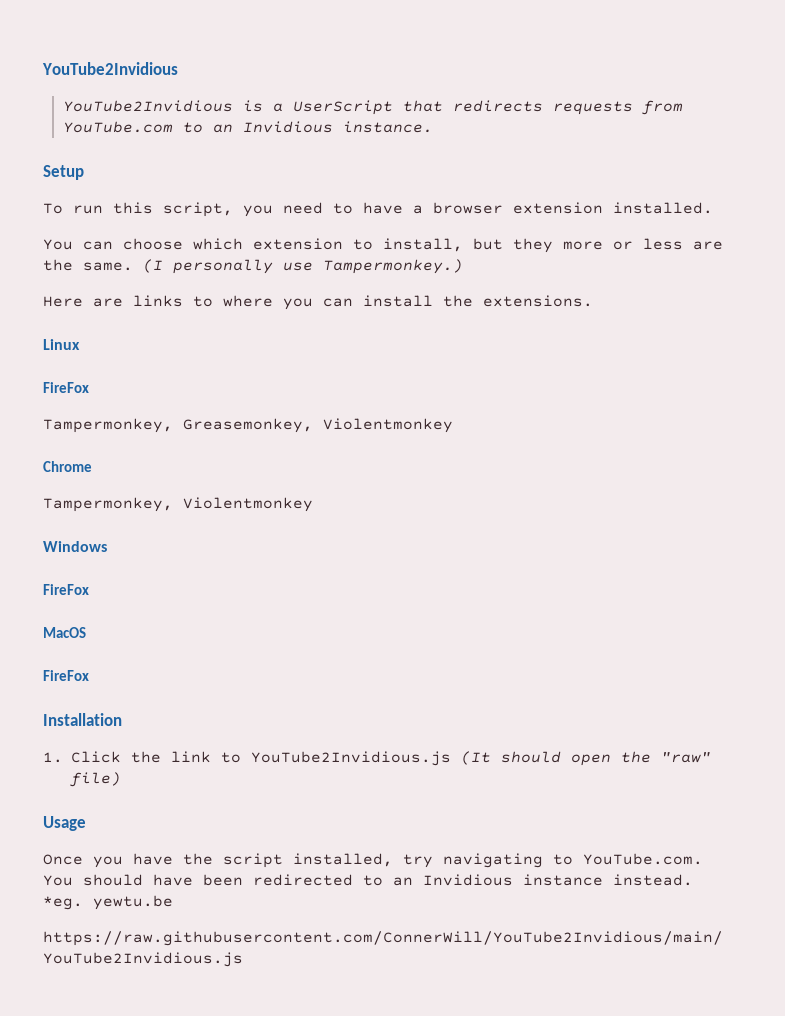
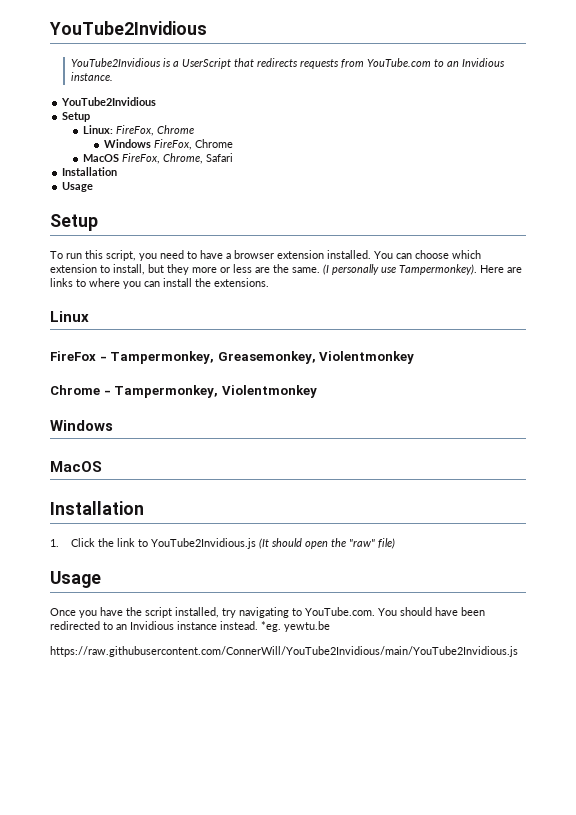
(433, 127) none -> [61,97,157,106] [62,112,91,122] [83,125,195,136] [103,139,233,150] [83,153,234,164] [62,167,118,176] [62,182,94,192] // YouTube2Invidious // Setup // Linux: FireFox, Chrome // Windows FireFox, Chrome // MacOS FireFox, Chrome, Safari // Installation // Usage
(713, 208) // -> (371, 254) none
[323,259,463,274] Tampermonkey.) // -> [399,264,477,275] Tampermonkey).
(89, 387) // -> [99,356,107,361] -
(92, 466) // -> [103,390,111,395] -
[43,584,89,595] [43,627,86,638] [43,670,89,681] // FireFox // MacOS // FireFox -> [50,461,102,472] // MacOS

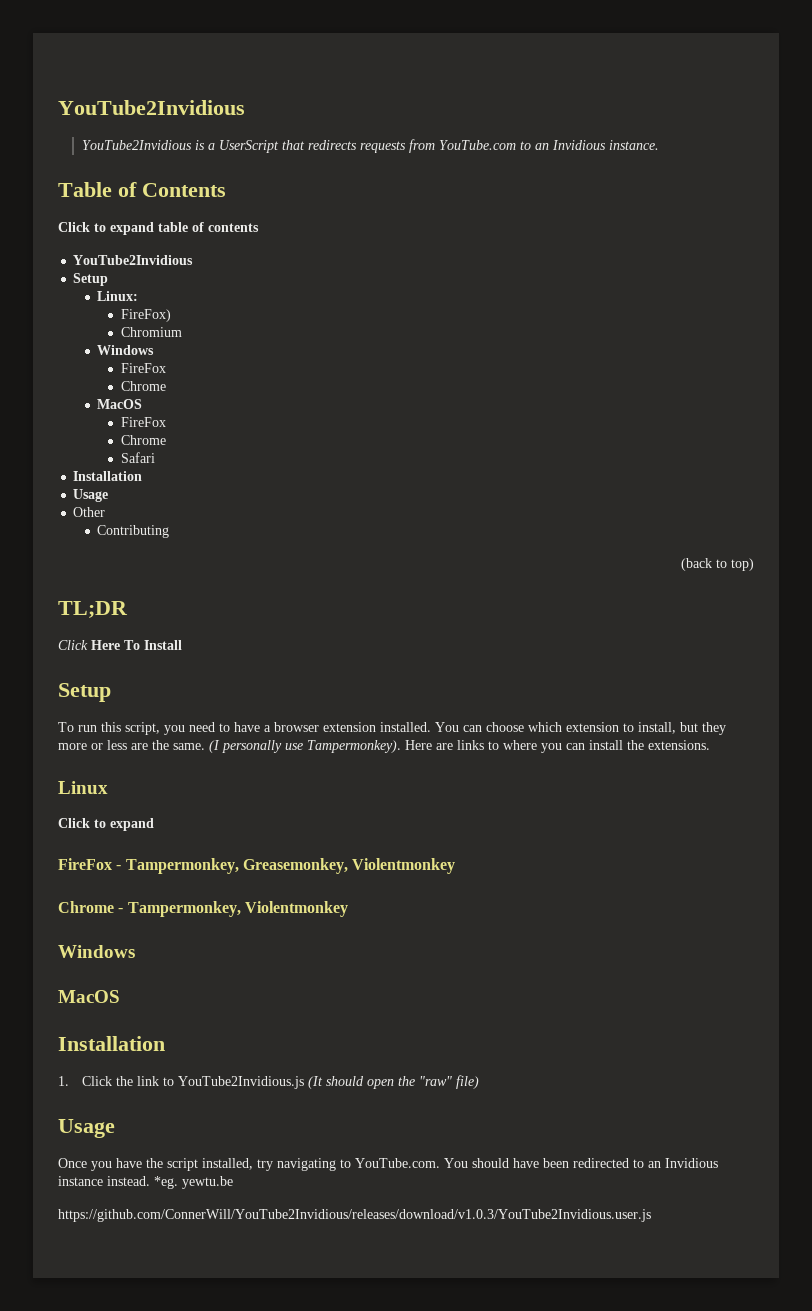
(113, 76) none -> [58,182,226,197] [58,222,259,235] // Table of Contents // Click to expand table of contents
[116,125,195,136] [103,139,192,150] FireFox, Chrome // Windows FireFox, -> [121,309,172,322] [121,327,183,337] [97,345,155,355] [121,363,167,373] // FireFox) // Chromium // Windows // FireFox //
[122,153,204,164] FireFox, Chrome, -> [121,417,167,427] [121,435,167,445] // FireFox // Chrome //
(94, 187) none -> [73,507,106,517] [97,525,170,538] [681,558,754,571] [58,601,128,618] [58,640,182,650] // Other // Contributing // (back to top) // TL;DR // Click Here To Install
(89, 316) none -> [58,818,154,831] // Click to expand
[50,646,518,657] https://raw.githubusercontent.com/ConnerWill/YouTube2Invidious/main/YouTube2Invidious.js -> [58,1209,651,1222] https://github.com/ConnerWill/YouTube2Invidious/releases/download/v1.0.3/YouTube2Invidious.user.js

